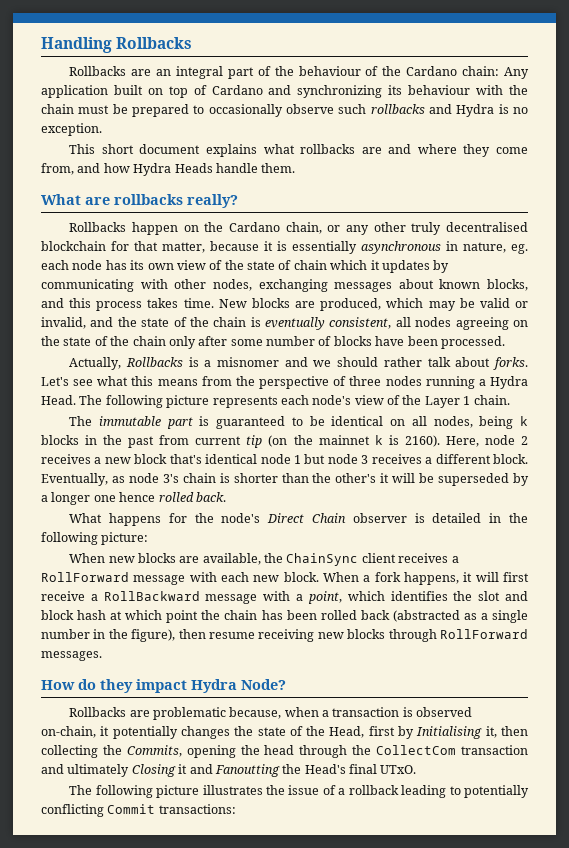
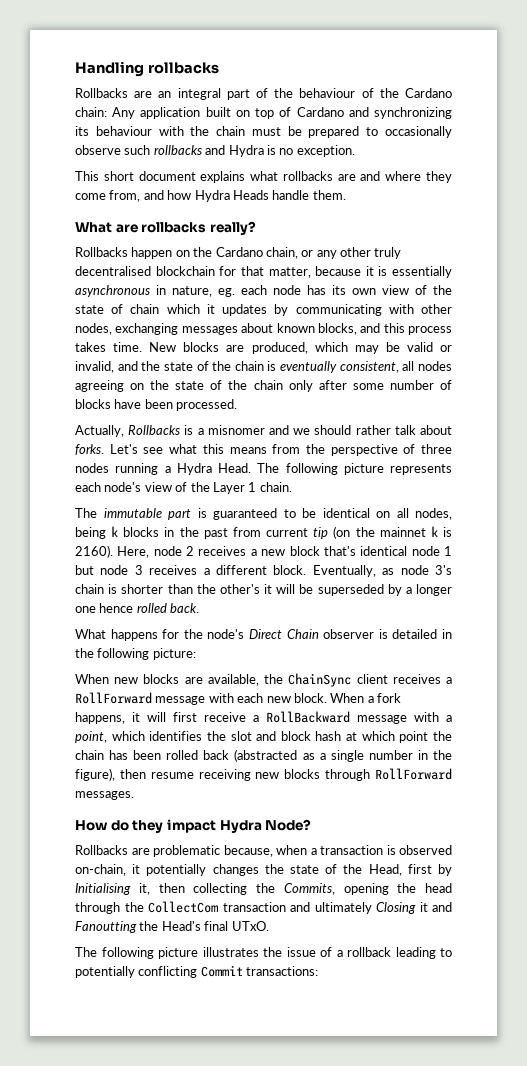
[116,37,193,49] Rollbacks -> [147,62,219,74] rollbacks

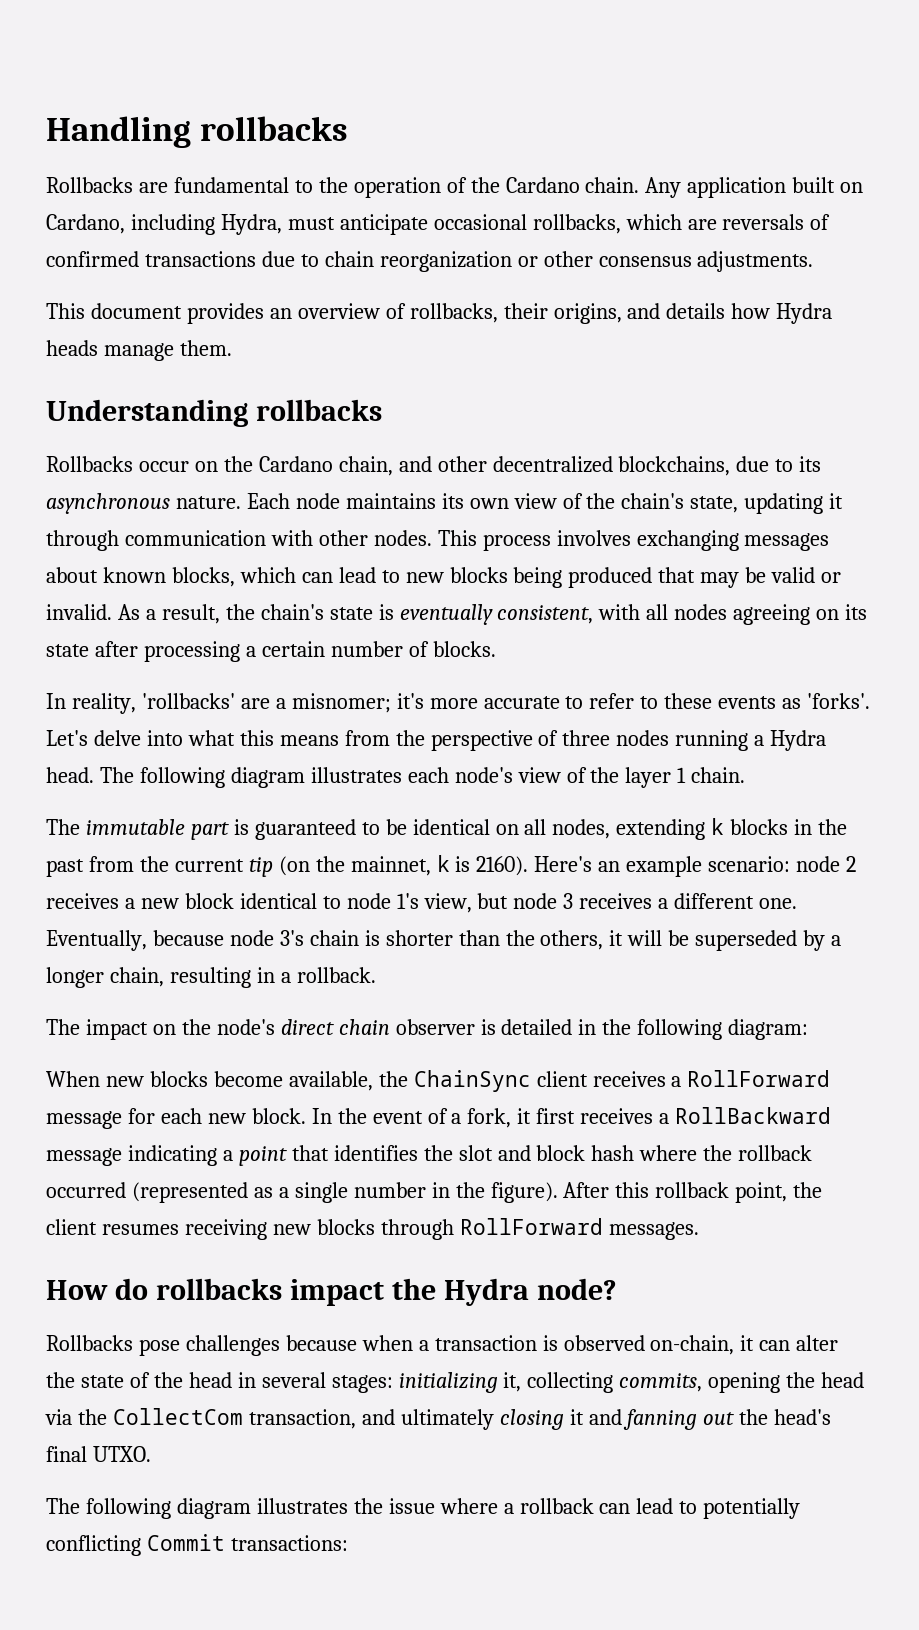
[158,88,356,100] an integral part of the behaviour -> [173,177,441,198] fundamental to the operation
[75,107,107,117] chain: -> [585,177,640,193] chain.
[255,107,452,119] [75,126,452,138] [75,145,355,157] [75,171,452,183] [75,190,310,202] top of Cardano and synchronizing its behaviour with the chain must be prepared to occasionally observe such rollbacks and Hydra is no exception. // This short document explains what rollbacks are and where they come from, and how Hydra Heads handle -> [46,214,831,235] [46,251,814,272] [46,303,833,324] [46,340,174,361] Cardano, including Hydra, must anticipate occasional rollbacks, which are reversals of confirmed transactions due to chain reorganization or other consensus adjustments. // This document provides an overview of rollbacks, their origins, and details how Hydra heads manage
[75,221,256,235] [75,247,173,259] What are rollbacks really? // Rollbacks happen -> [46,399,382,427] [46,456,189,472] Understanding rollbacks // Rollbacks occur
[301,247,402,259] [75,266,452,278] [75,285,326,297] or any other truly decentralised blockchain for that matter, because it is essentially asynchronous in nature, eg. each node has -> [398,456,822,476] [46,493,436,514] and other decentralized blockchains, due to its asynchronous nature. Each node maintains
[75,304,452,316] [75,323,112,335] state of chain which it updates by communicating with other nodes, -> [621,493,844,514] [46,530,631,551] chain's state, updating it through communication with other nodes. This process involves
[360,323,452,335] [75,342,453,354] [75,361,264,373] and this process takes time. New blocks are produced, which may be valid or invalid, and the state of the chain -> [239,567,842,588] [46,604,373,624] which can lead to new blocks being produced that may be valid or invalid. As a result, the chain's state
(399, 367) none -> [598,604,641,620] with
[150,380,452,392] [75,399,238,411] [75,425,452,437] [75,444,164,455] the state of the chain only after some number of blocks have been processed. // Actually, Rollbacks is a misnomer and we should rather talk about forks. Let's see -> [845,604,868,620] [46,641,496,662] [46,693,871,714] [46,730,183,746] its state after processing a certain number of blocks. // In reality, 'rollbacks' are a misnomer; it's more accurate to refer to these events as 'forks'. Let's delve into
[218,463,452,475] Head. The following picture represents -> [46,767,402,788] head. The following diagram illustrates
[212,482,245,494] Layer -> [625,767,672,788] layer
[75,527,106,539] being -> [616,819,706,840] extending
(261, 532) none -> [139,856,169,872] the
[379,527,426,537] mainnet -> [350,856,431,876] mainnet,
[117,546,150,558] Here, -> [534,856,791,877] Here's an example scenario:
[323,546,453,556] that's identical node 1 -> [239,893,472,913] identical to node 1's view,
[273,565,395,577] block. Eventually, as -> [759,898,798,909] [46,930,224,951] one. Eventually, because
[219,584,260,594] other's -> [540,930,604,950] others,
[75,603,200,613] [75,629,319,641] one hence rolled back. // What happens for the node's Direct Chain -> [109,967,376,988] [46,1019,390,1040] chain, resulting in a rollback. // The impact on the node's direct chain
[152,648,196,660] picture: -> [728,1019,809,1040] diagram:
[184,677,203,684] are -> [213,1071,283,1087] become
[208,693,234,703] with -> [127,1108,155,1124] for
[330,693,401,703] [75,711,452,724] [75,731,145,743] When a fork happens, it will first receive a RollBackward message with a point, which -> [311,1107,832,1128] [46,1145,329,1166] In the event of a fork, it first receives a RollBackward message indicating a point that
[346,731,452,743] [75,749,298,762] at which point the chain has been rolled back (abstracted -> [639,1145,813,1161] [46,1182,248,1203] where the rollback occurred (represented
[75,768,194,781] figure), then resume -> [490,1182,823,1203] [46,1219,179,1235] figure). After this rollback point, the client resumes
[132,819,312,833] [75,845,273,857] they impact Hydra Node? // Rollbacks are problematic because, -> [155,1278,617,1306] [46,1335,357,1356] rollbacks impact the Hydra node? // Rollbacks pose challenges because
[146,864,452,876] [75,883,335,895] potentially changes the state of the Head, first by Initialising it, then collecting the Commits, -> [759,1335,839,1351] [46,1372,703,1393] can alter the state of the head in several stages: initializing it, collecting commits,
[75,902,120,914] through -> [45,1409,72,1425] via
[222,902,286,912] transaction -> [248,1409,356,1429] transaction,
[376,902,416,914] Closing -> [499,1409,564,1430] closing
[75,921,269,933] [75,947,198,959] Fanoutting the Head's final UTxO. // The following picture -> [623,1409,832,1430] [46,1446,151,1462] [46,1498,251,1519] fanning out the head's final UTXO. // The following diagram
[320,947,332,957] of -> [439,1498,498,1514] where
[395,947,436,959] leading -> [599,1498,674,1514] can lead

